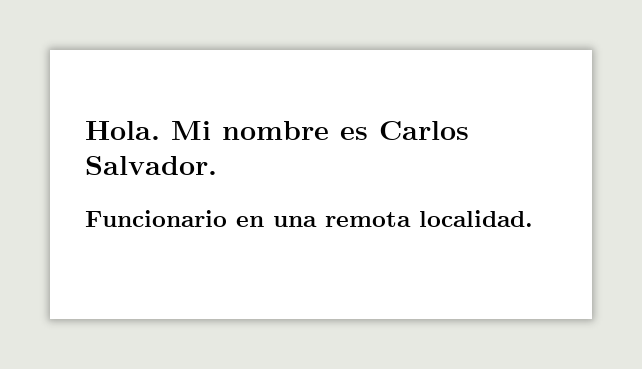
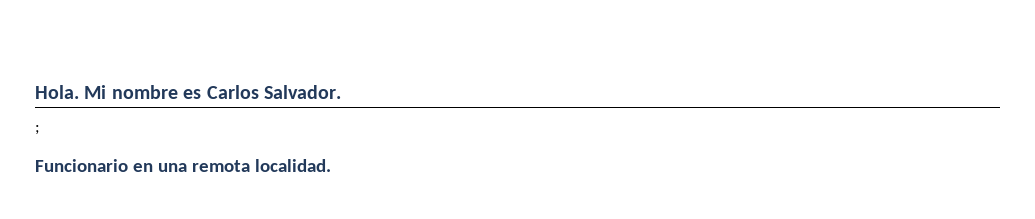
(217, 165) none -> [35,125,40,135] // ;

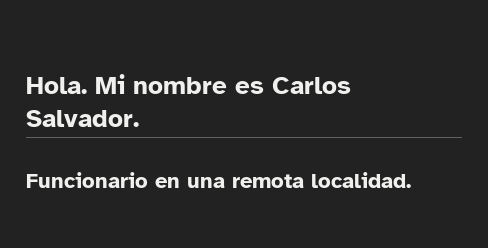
[35,125,40,135] // ; -> (139, 118) none

